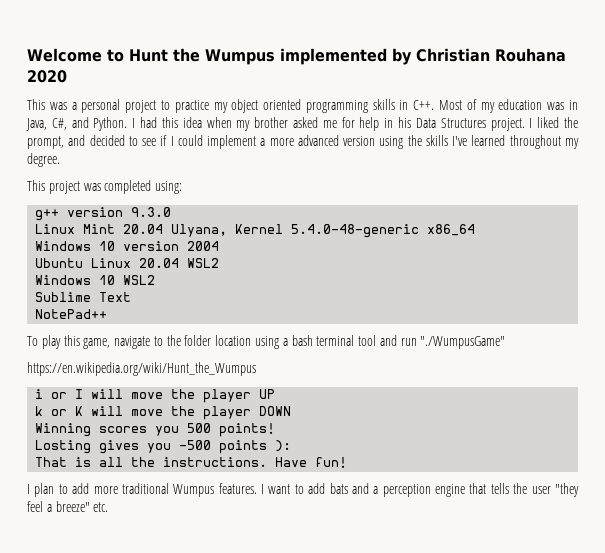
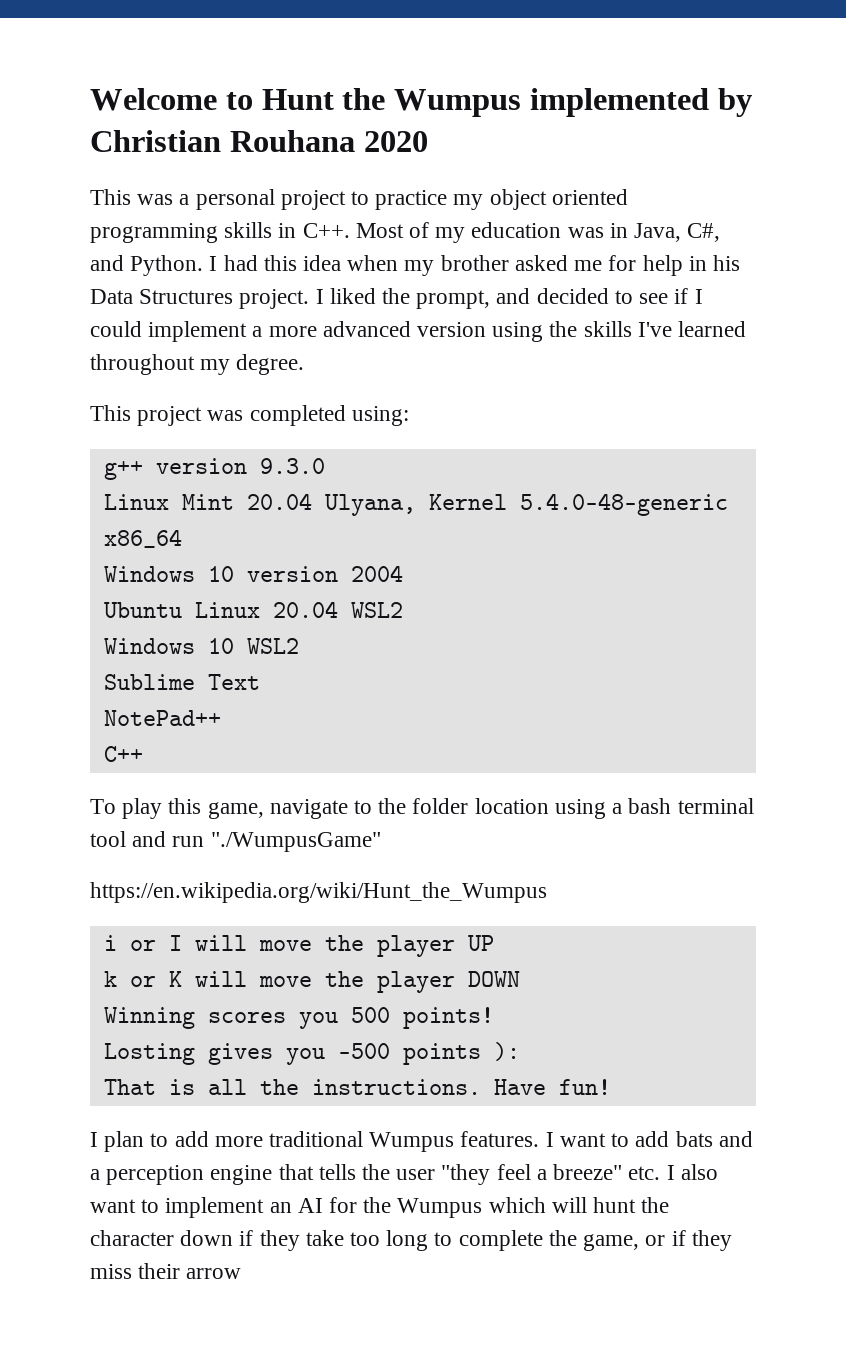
(108, 314) none -> [103,746,143,762] // C++
(109, 507) none -> [666,1164,718,1180] [90,1197,670,1218] [90,1230,732,1251] [90,1263,242,1279] I also want to implement an AI for the Wumpus which will hunt the character down if they take too long to complete the game, or if they miss their arrow

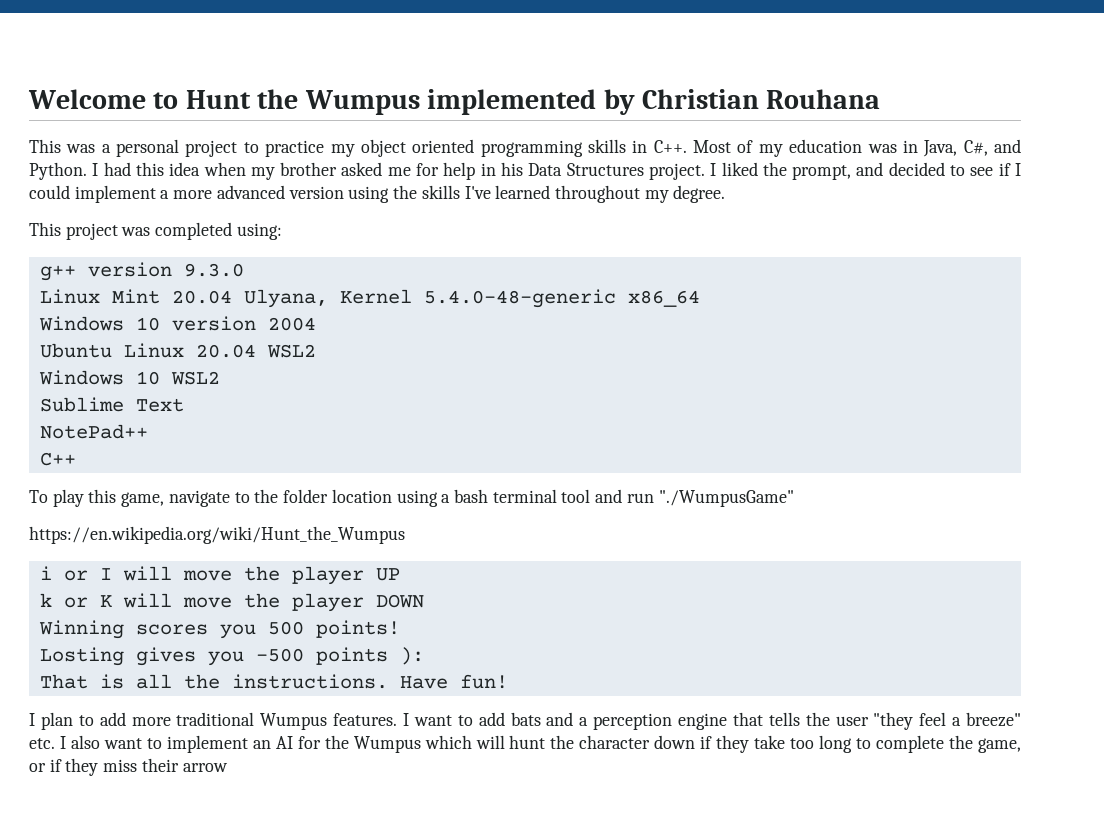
[363,131,428,152] 2020 -> (881, 99) none

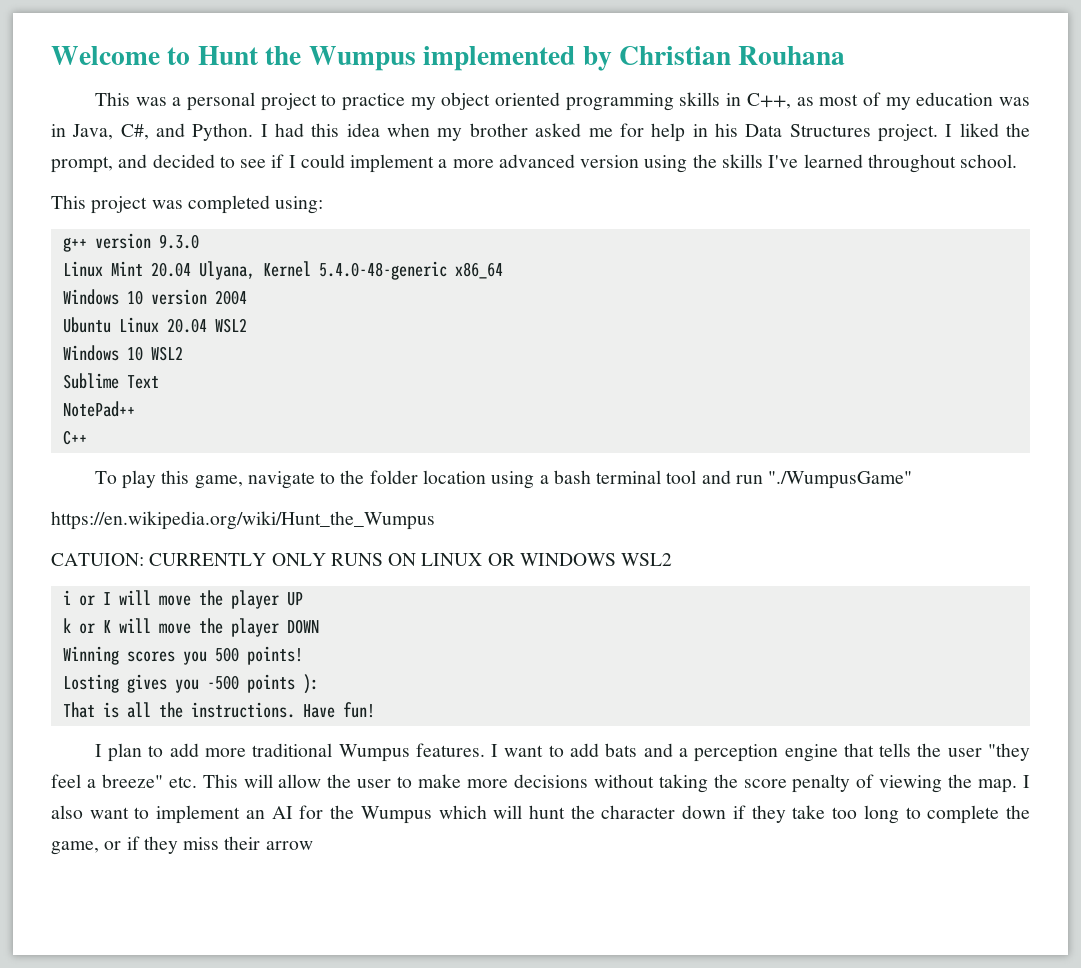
[653,140,732,153] C++. Most -> [746,93,859,109] C++, as most
[644,185,726,203] my degree. -> [960,154,1018,168] school.
(405, 535) none -> [51,553,673,566] // CATUION: CURRENTLY ONLY RUNS ON LINUX OR WINDOWS WSL2
(55, 743) none -> [202,774,1018,793] This will allow the user to make more decisions without taking the score penalty of viewing the map.

